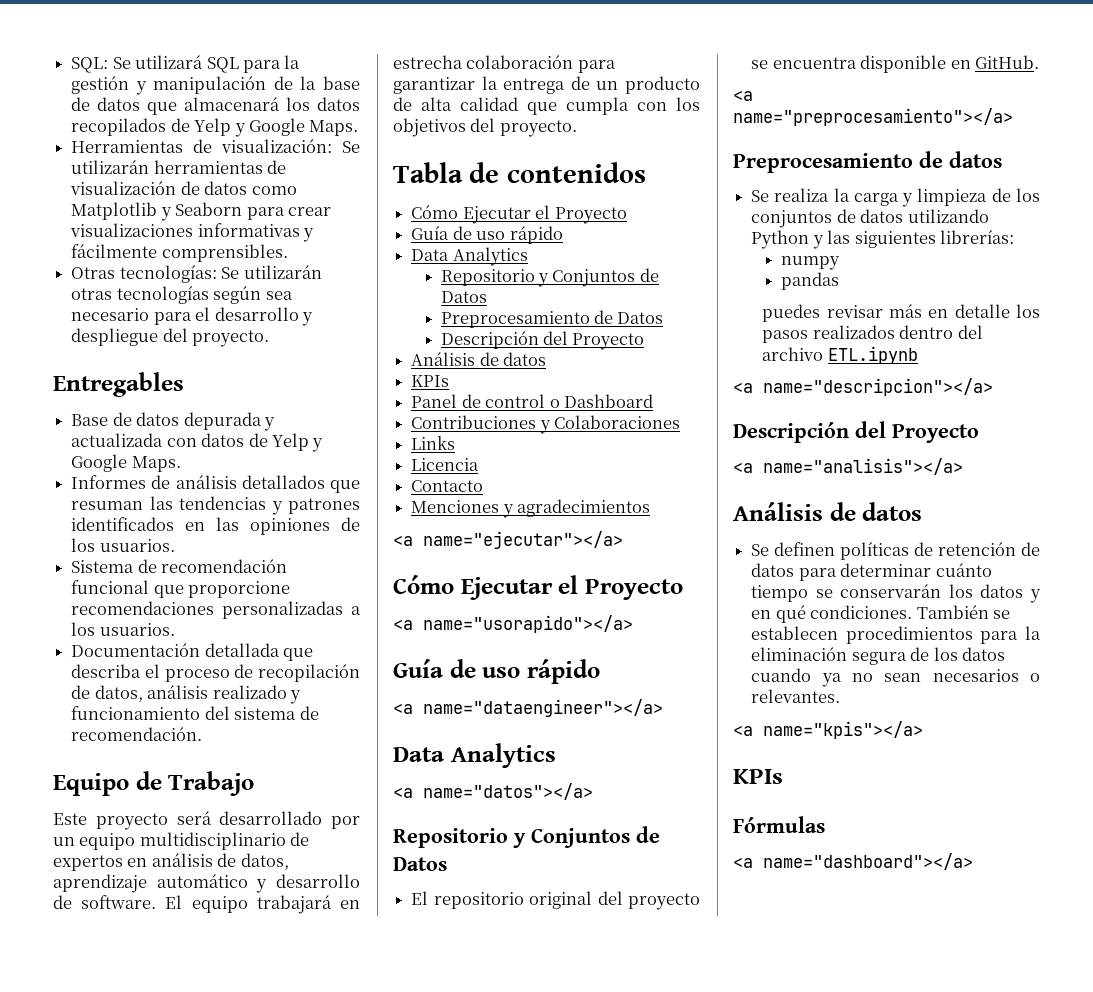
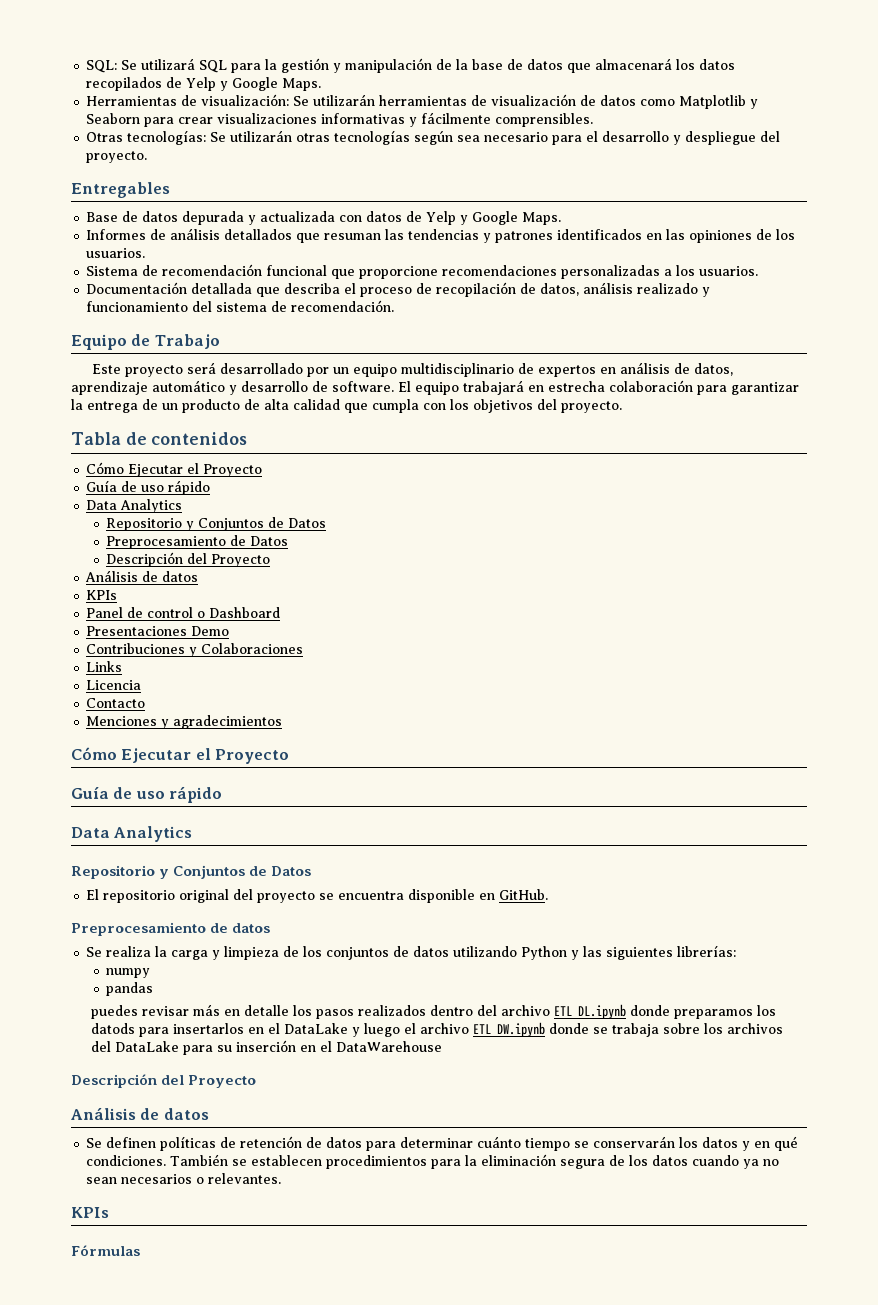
(653, 401) none -> [86,626,230,636] // Presentaciones Demo
[393,531,623,549] [393,575,683,600] [393,615,633,633] [393,659,600,684] [393,699,663,717] [393,743,556,768] [393,783,593,800] // <a name="ejecutar"></a> // Cómo Ejecutar el Proyecto // <a name="usorapido"></a> // Guía de uso rápido // <a name="dataengineer"></a> // Data Analytics // <a name="datos"></a> -> [71,747,290,764] [71,786,223,803] [71,826,193,842] // Cómo Ejecutar el Proyecto // Guía de uso rápido // Data Analytics
[733,90,753,101] [733,108,1013,126] // <a name="preprocesamiento"></a> -> (549, 894) none
[827,346,918,364] [733,378,993,396] [733,421,979,443] [733,458,963,475] ETL.ipynb // <a name="descripcion"></a> // Descripción del Proyecto // <a name="analisis"></a> -> [554,1004,777,1019] [91,1022,784,1037] [91,1040,443,1055] [71,1074,257,1088] ETL DL.ipynb donde preparamos los datods para insertarlos en el DataLake y luego el archivo ETL DW.ipynb donde se trabaja sobre los archivos del DataLake para su inserción en el DataWarehouse // Descripción del Proyecto
[733,721,923,739] // <a name="kpis"></a> -> (282, 1178) none
[733,853,973,870] // <a name="dashboard"></a> -> (140, 1250) none

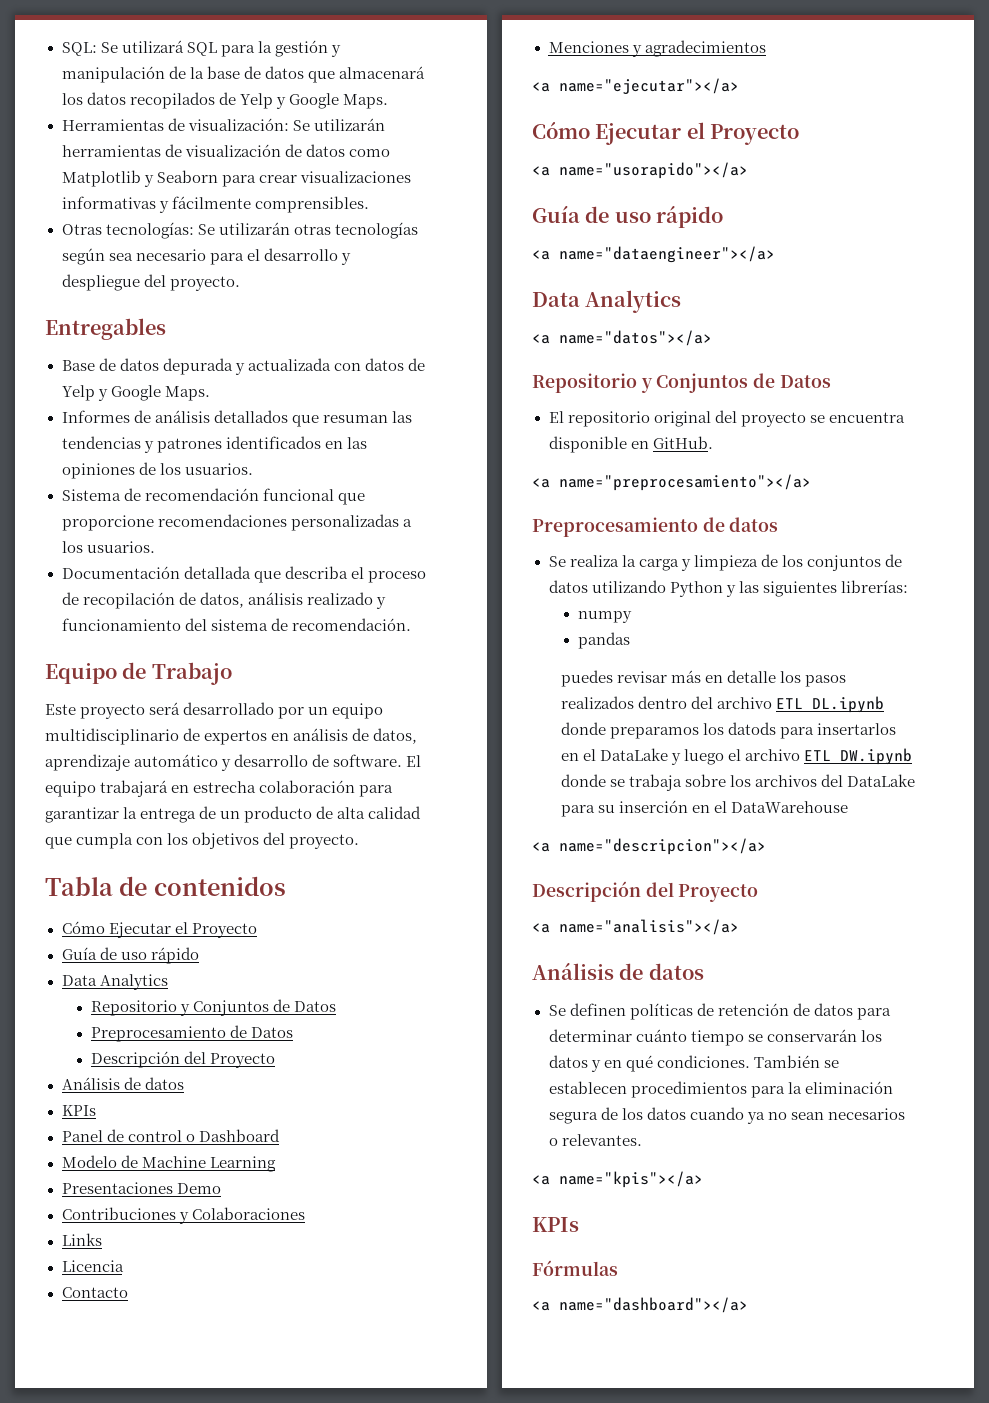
(281, 612) none -> [61,1155,276,1172] // Modelo de Machine Learning
[71,747,290,764] [71,786,223,803] [71,826,193,842] // Cómo Ejecutar el Proyecto // Guía de uso rápido // Data Analytics -> [532,78,739,94] [532,121,800,145] [532,162,748,179] [532,205,724,228] [532,246,775,263] [532,290,682,313] [532,330,712,346] // <a name="ejecutar"></a> // Cómo Ejecutar el Proyecto // <a name="usorapido"></a> // Guía de uso rápido // <a name="dataengineer"></a> // Data Analytics // <a name="datos"></a>
(549, 894) none -> [532,474,811,491] // <a name="preprocesamiento"></a>
[71,1074,257,1088] // Descripción del Proyecto -> [532,838,766,855] [532,881,759,902] [532,919,739,935] // <a name="descripcion"></a> // Descripción del Proyecto // <a name="analisis"></a>
(282, 1178) none -> [532,1171,703,1188] // <a name="kpis"></a>
(140, 1250) none -> [532,1297,748,1313] // <a name="dashboard"></a>

